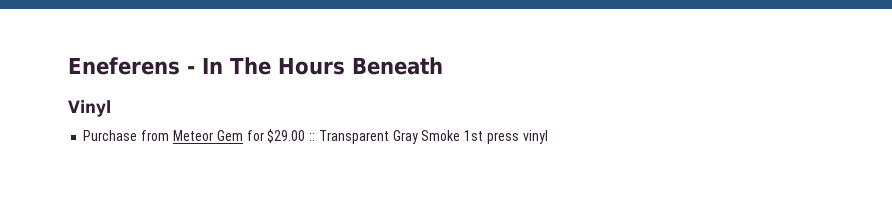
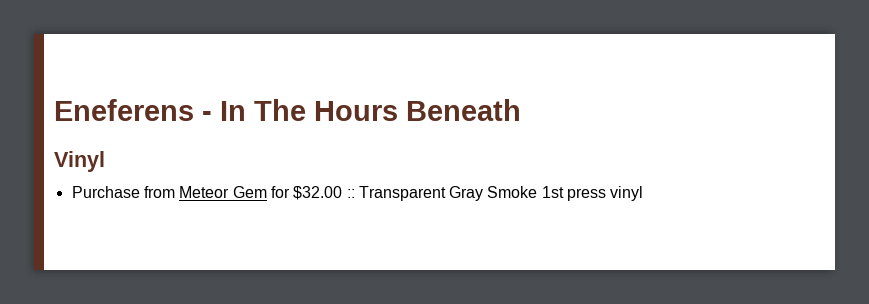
[267,129,306,143] $29.00 -> [293,186,343,200] $32.00

